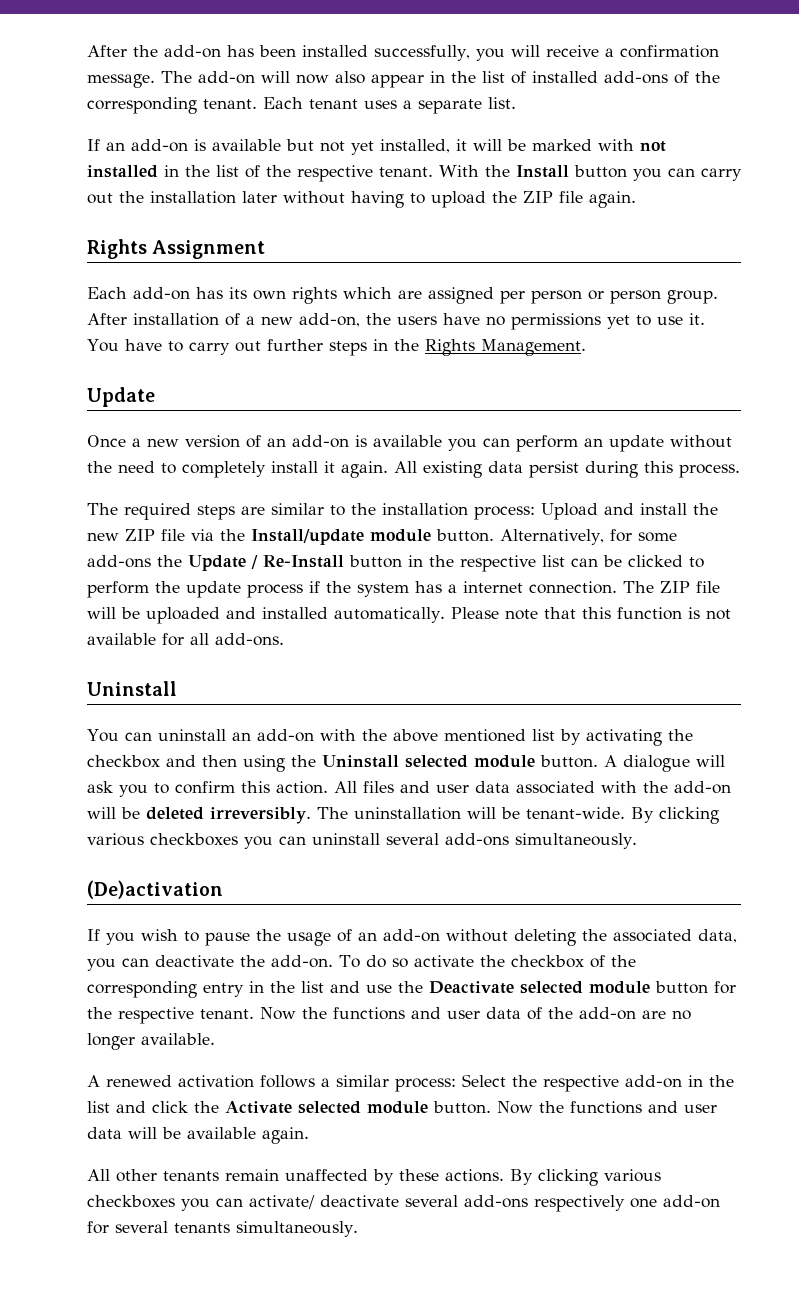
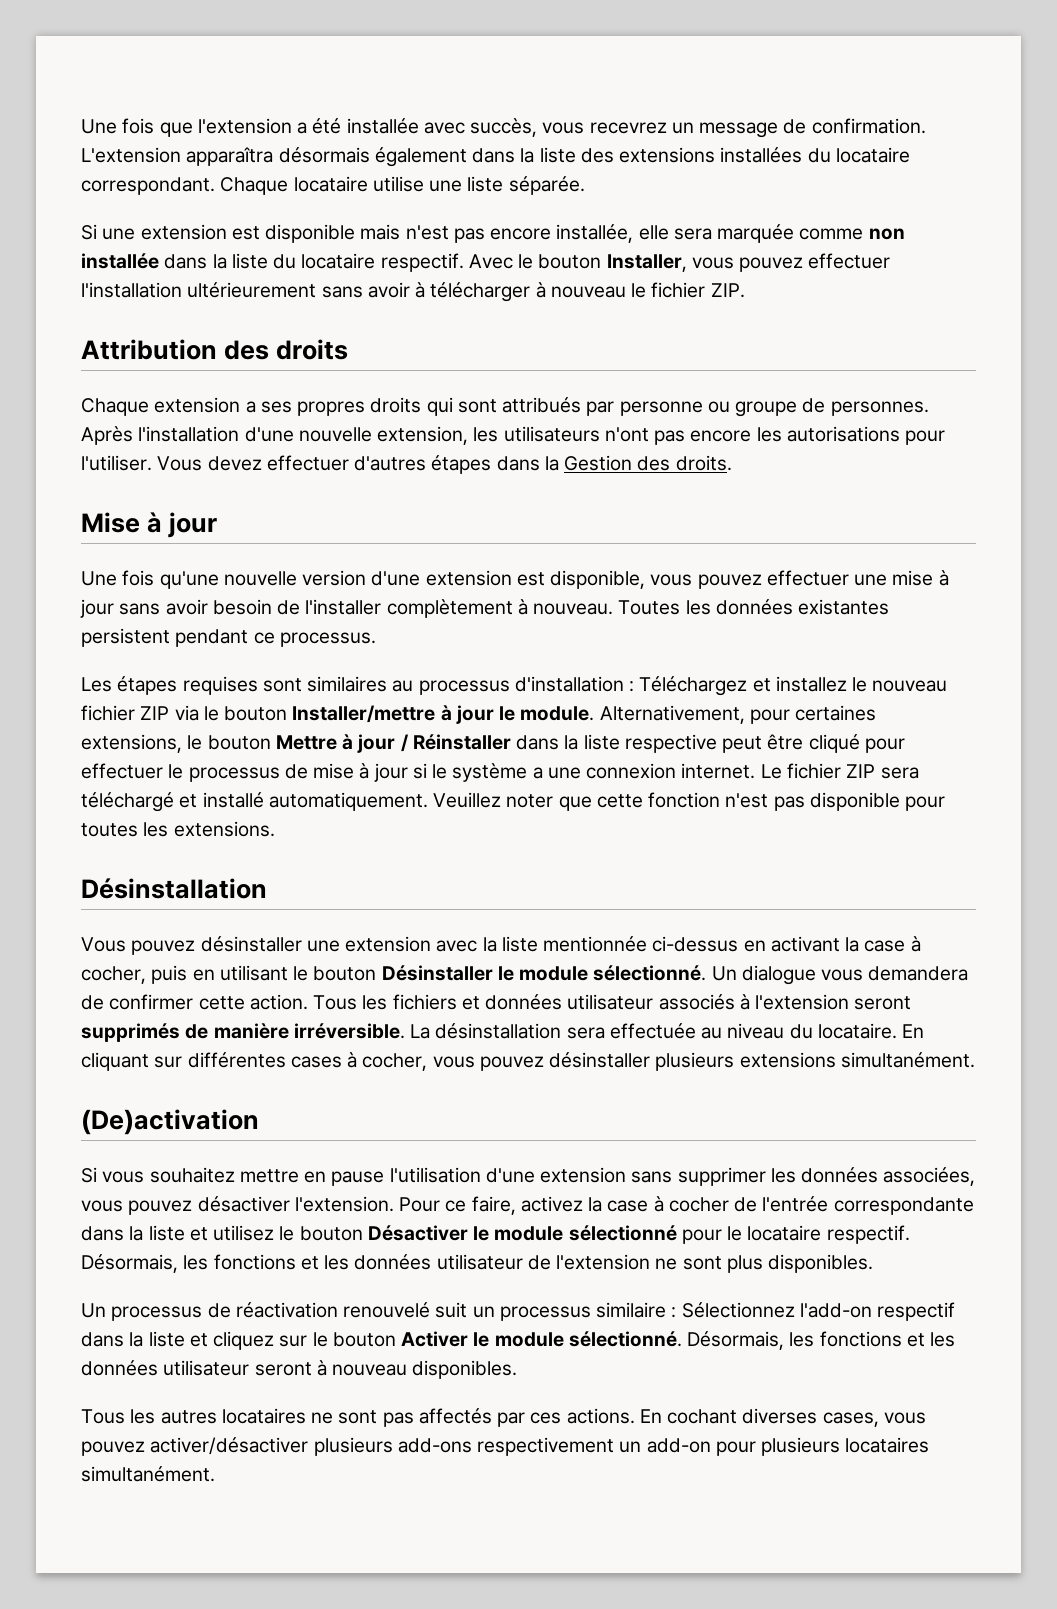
[87,45,719,61] [87,71,720,88] [87,97,516,114] [87,139,666,155] [87,165,742,182] [87,191,636,208] [87,239,266,259] [87,287,718,304] [87,313,705,330] [87,339,586,356] [87,387,155,407] [87,435,732,452] [87,461,740,478] [87,503,718,520] [87,529,677,545] [87,555,704,572] [87,581,720,598] [87,607,731,624] [87,633,284,646] [87,681,177,696] [87,729,693,746] [87,755,725,772] [87,781,731,797] [87,807,719,824] [87,833,637,849] [87,880,223,899] [87,929,737,946] [87,955,636,971] [87,981,736,998] [87,1007,691,1024] [87,1033,215,1050] [87,1074,734,1092] [87,1101,717,1114] [87,1127,309,1144] [87,1169,661,1186] [87,1195,720,1212] [87,1221,358,1237] After the add-on has been installed successfully, you will receive a confirmation message. The add-on will now also appear in the list of installed add-ons of the corresponding tenant. Each tenant uses a separate list. // If an add-on is available but not yet installed, it will be marked with not installed in the list of the respective tenant. With the Install button you can carry out the installation later without having to upload the ZIP file again. // Rights Assignment // Each add-on has its own rights which are assigned per person or person group. After installation of a new add-on, the users have no permissions yet to use it. You have to carry out further steps in the Rights Management. // Update // Once a new version of an add-on is available you can perform an update without the need to completely install it again. All existing data persist during this process. // The required steps are similar to the installation process: Upload and install the new ZIP file via the Install/update module button. Alternatively, for some add-ons the Update / Re-Install button in the respective list can be clicked to perform the update process if the system has a internet connection. The ZIP file will be uploaded and installed automatically. Please note that this function is not available for all add-ons. // Uninstall // You can uninstall an add-on with the above mentioned list by activating the checkbox and then using the Uninstall selected module button. A dialogue will ask you to confirm this action. All files and user data associated with the add-on will be deleted irreversibly. The uninstallation will be tenant-wide. By clicking various checkboxes you can uninstall several add-ons simultaneously. // (De)activation // If you wish to pause the usage of an add-on without deleting the associated data, you can deactivate the add-on. To do so activate the checkbox of the corresponding entry in the list and use the Deactivate selected module button for the respective tenant. Now the functions and user data of the add-on are no longer available. // A renewed activation follows a similar process: Select the respective add-on in the list and click the Activate selected module button. Now the functions and user data will be available again. // All other tenants remain unaffected by these actions. By clicking various checkboxes you can activate/ deactivate several add-ons respectively one add-on for several tenants simultaneously. -> [81,118,926,138] [81,147,910,167] [81,176,585,195] [81,224,905,243] [81,253,891,272] [81,282,745,302] [81,339,349,360] [81,397,929,417] [81,426,946,445] [81,455,732,474] [81,512,218,538] [81,570,949,589] [80,599,890,618] [81,628,376,647] [81,676,948,696] [81,705,877,724] [81,734,905,753] [81,763,919,782] [81,792,946,812] [81,821,275,837] [81,878,267,899] [81,936,921,955] [81,965,969,985] [81,994,912,1010] [81,1023,925,1042] [81,1052,975,1071] [81,1109,259,1135] [81,1167,976,1186] [81,1196,974,1215] [81,1225,910,1244] [81,1254,874,1273] [81,1302,956,1321] [81,1331,956,1350] [81,1360,518,1379] [81,1408,926,1427] [81,1437,930,1456] [81,1466,215,1482] Une fois que l'extension a été installée avec succès, vous recevrez un message de confirmation. L'extension apparaîtra désormais également dans la liste des extensions installées du locataire correspondant. Chaque locataire utilise une liste séparée. // Si une extension est disponible mais n'est pas encore installée, elle sera marquée comme non installée dans la liste du locataire respectif. Avec le bouton Installer, vous pouvez effectuer l'installation ultérieurement sans avoir à télécharger à nouveau le fichier ZIP. // Attribution des droits // Chaque extension a ses propres droits qui sont attribués par personne ou groupe de personnes. Après l'installation d'une nouvelle extension, les utilisateurs n'ont pas encore les autorisations pour l'utiliser. Vous devez effectuer d'autres étapes dans la Gestion des droits. // Mise à jour // Une fois qu'une nouvelle version d'une extension est disponible, vous pouvez effectuer une mise à jour sans avoir besoin de l'installer complètement à nouveau. Toutes les données existantes persistent pendant ce processus. // Les étapes requises sont similaires au processus d'installation : Téléchargez et installez le nouveau fichier ZIP via le bouton Installer/mettre à jour le module. Alternativement, pour certaines extensions, le bouton Mettre à jour / Réinstaller dans la liste respective peut être cliqué pour effectuer le processus de mise à jour si le système a une connexion internet. Le fichier ZIP sera téléchargé et installé automatiquement. Veuillez noter que cette fonction n'est pas disponible pour toutes les extensions. // Désinstallation // Vous pouvez désinstaller une extension avec la liste mentionnée ci-dessus en activant la case à cocher, puis en utilisant le bouton Désinstaller le module sélectionné. Un dialogue vous demandera de confirmer cette action. Tous les fichiers et données utilisateur associés à l'extension seront supprimés de manière irréversible. La désinstallation sera effectuée au niveau du locataire. En cliquant sur différentes cases à cocher, vous pouvez désinstaller plusieurs extensions simultanément. // (De)activation // Si vous souhaitez mettre en pause l'utilisation d'une extension sans supprimer les données associées, vous pouvez désactiver l'extension. Pour ce faire, activez la case à cocher de l'entrée correspondante dans la liste et utilisez le bouton Désactiver le module sélectionné pour le locataire respectif. Désormais, les fonctions et les données utilisateur de l'extension ne sont plus disponibles. // Un processus de réactivation renouvelé suit un processus similaire : Sélectionnez l'add-on respectif dans la liste et cliquez sur le bouton Activer le module sélectionné. Désormais, les fonctions et les données utilisateur seront à nouveau disponibles. // Tous les autres locataires ne sont pas affectés par ces actions. En cochant diverses cases, vous pouvez activer/désactiver plusieurs add-ons respectivement un add-on pour plusieurs locataires simultanément.

